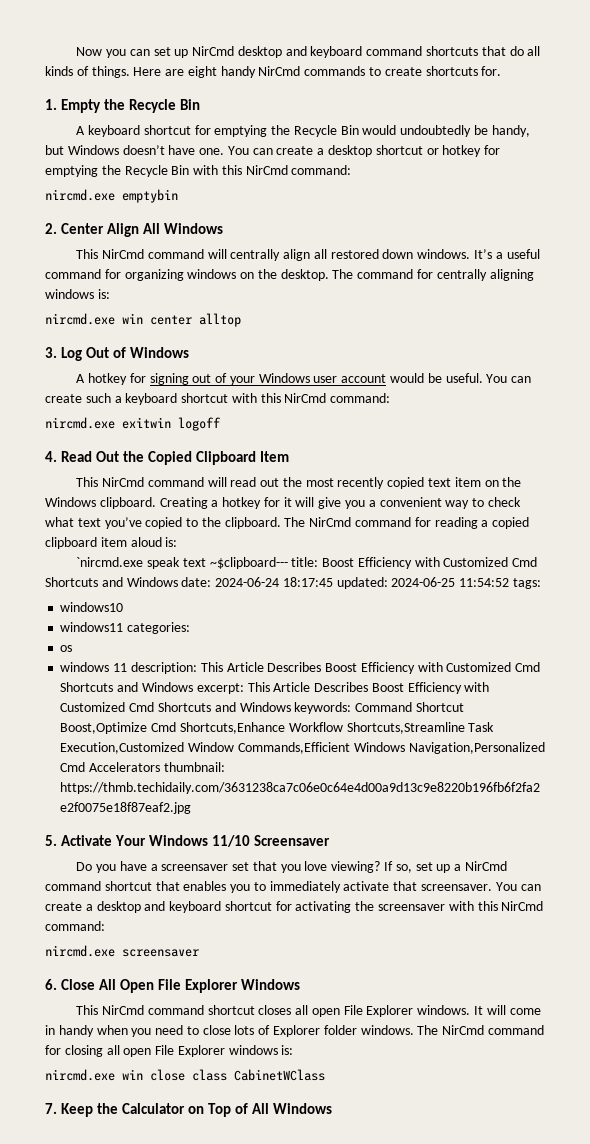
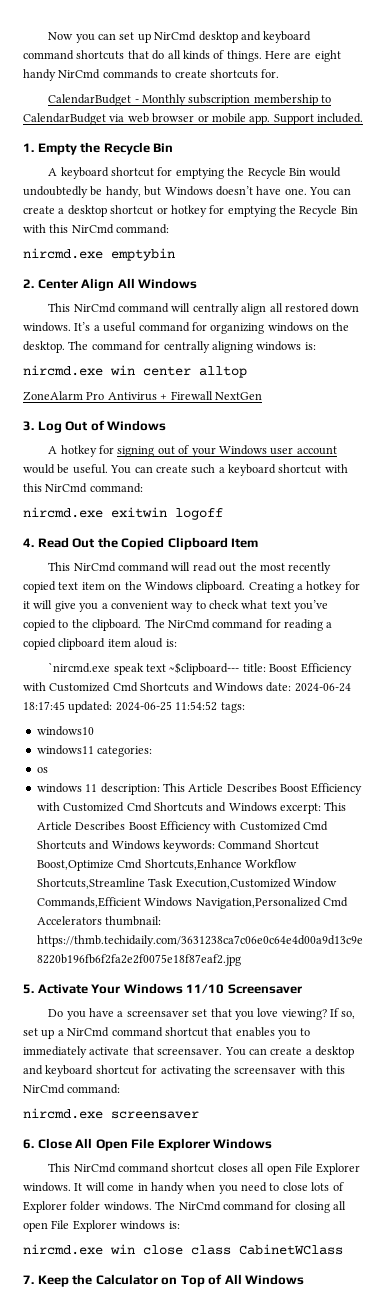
(502, 71) none -> [48,94,332,106] [23,113,363,125] // CalendarBudget - Monthly subscription membership to CalendarBudget via web browser or mobile app. Support included.
(241, 320) none -> [23,391,262,401] // ZoneAlarm Pro Antivirus + Firewall NextGen

